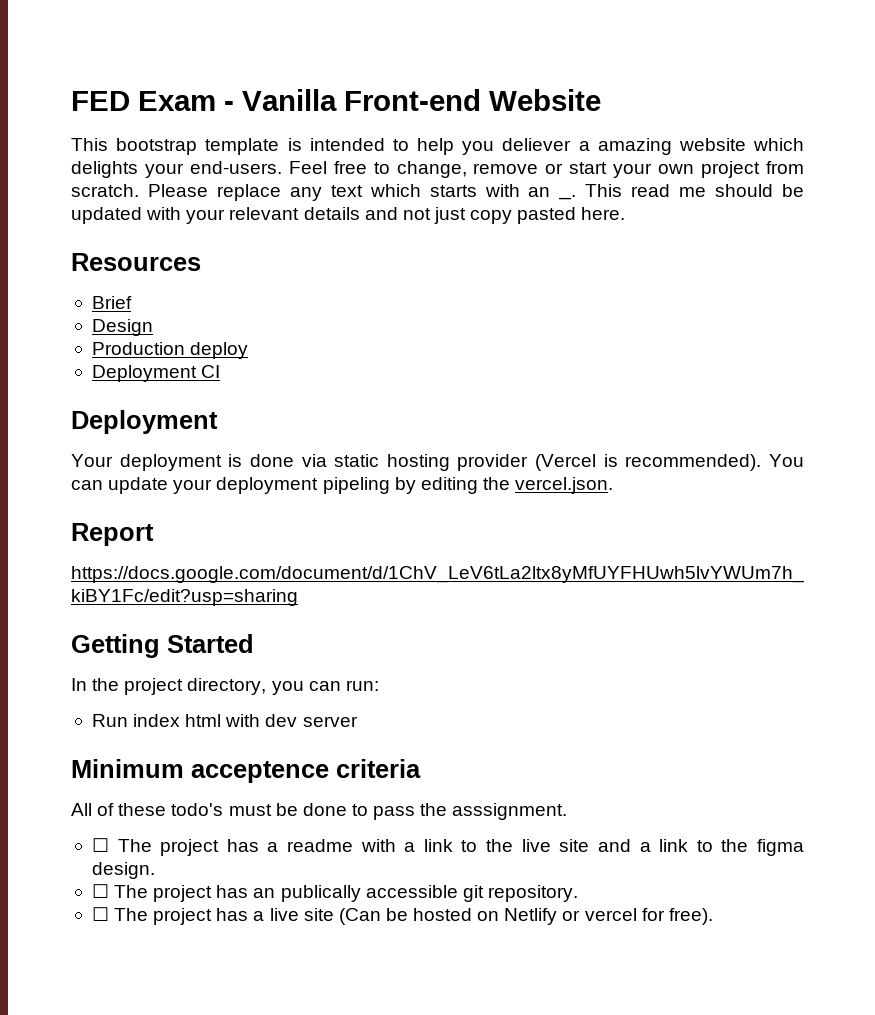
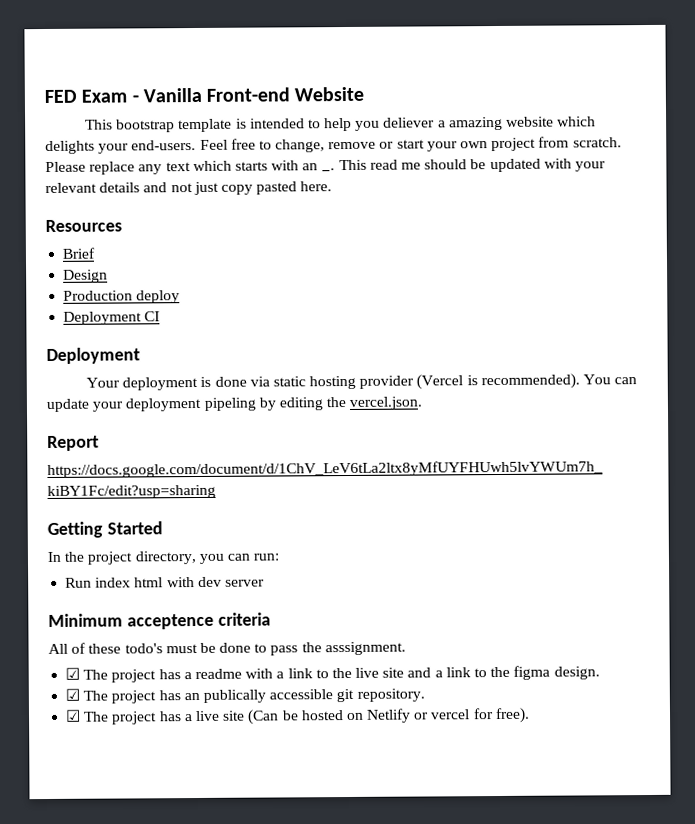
[91,838,109,852] ☐ -> [65,667,81,680] ☑
[91,884,109,898] ☐ -> [65,688,81,701] ☑
[91,907,109,921] ☐ -> [65,709,82,722] ☑

